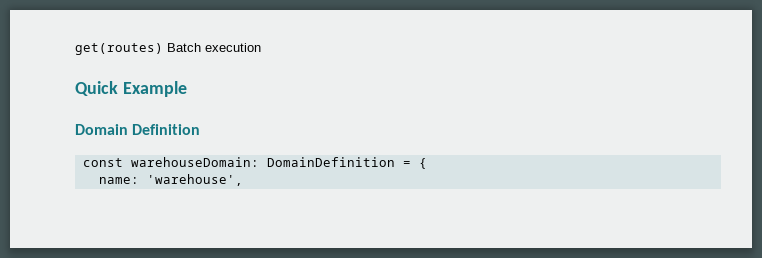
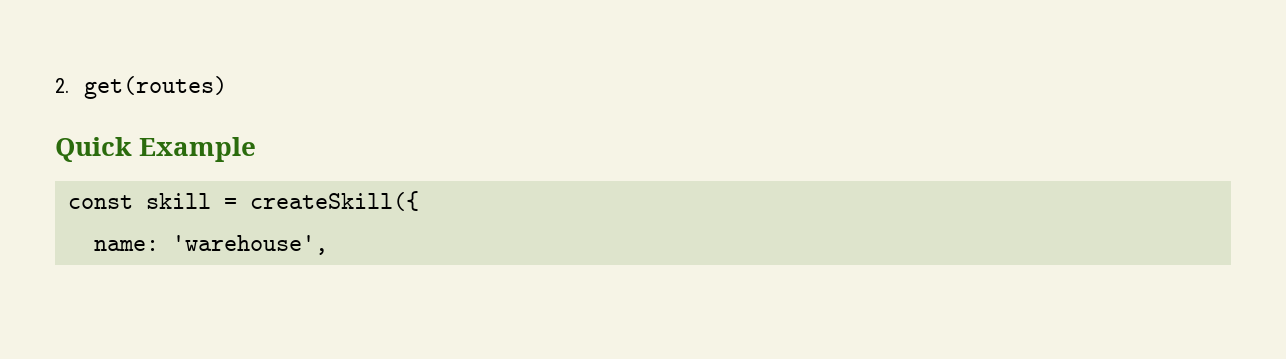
(75, 49) none -> [55,78,70,93] 2.
[167,43,261,52] Batch execution -> (227, 87) none
[75,124,201,135] // Domain Definition -> (257, 149) none
[130,157,427,169] warehouseDomain: DomainDefinition = { -> [145,191,419,211] skill = createSkill({

